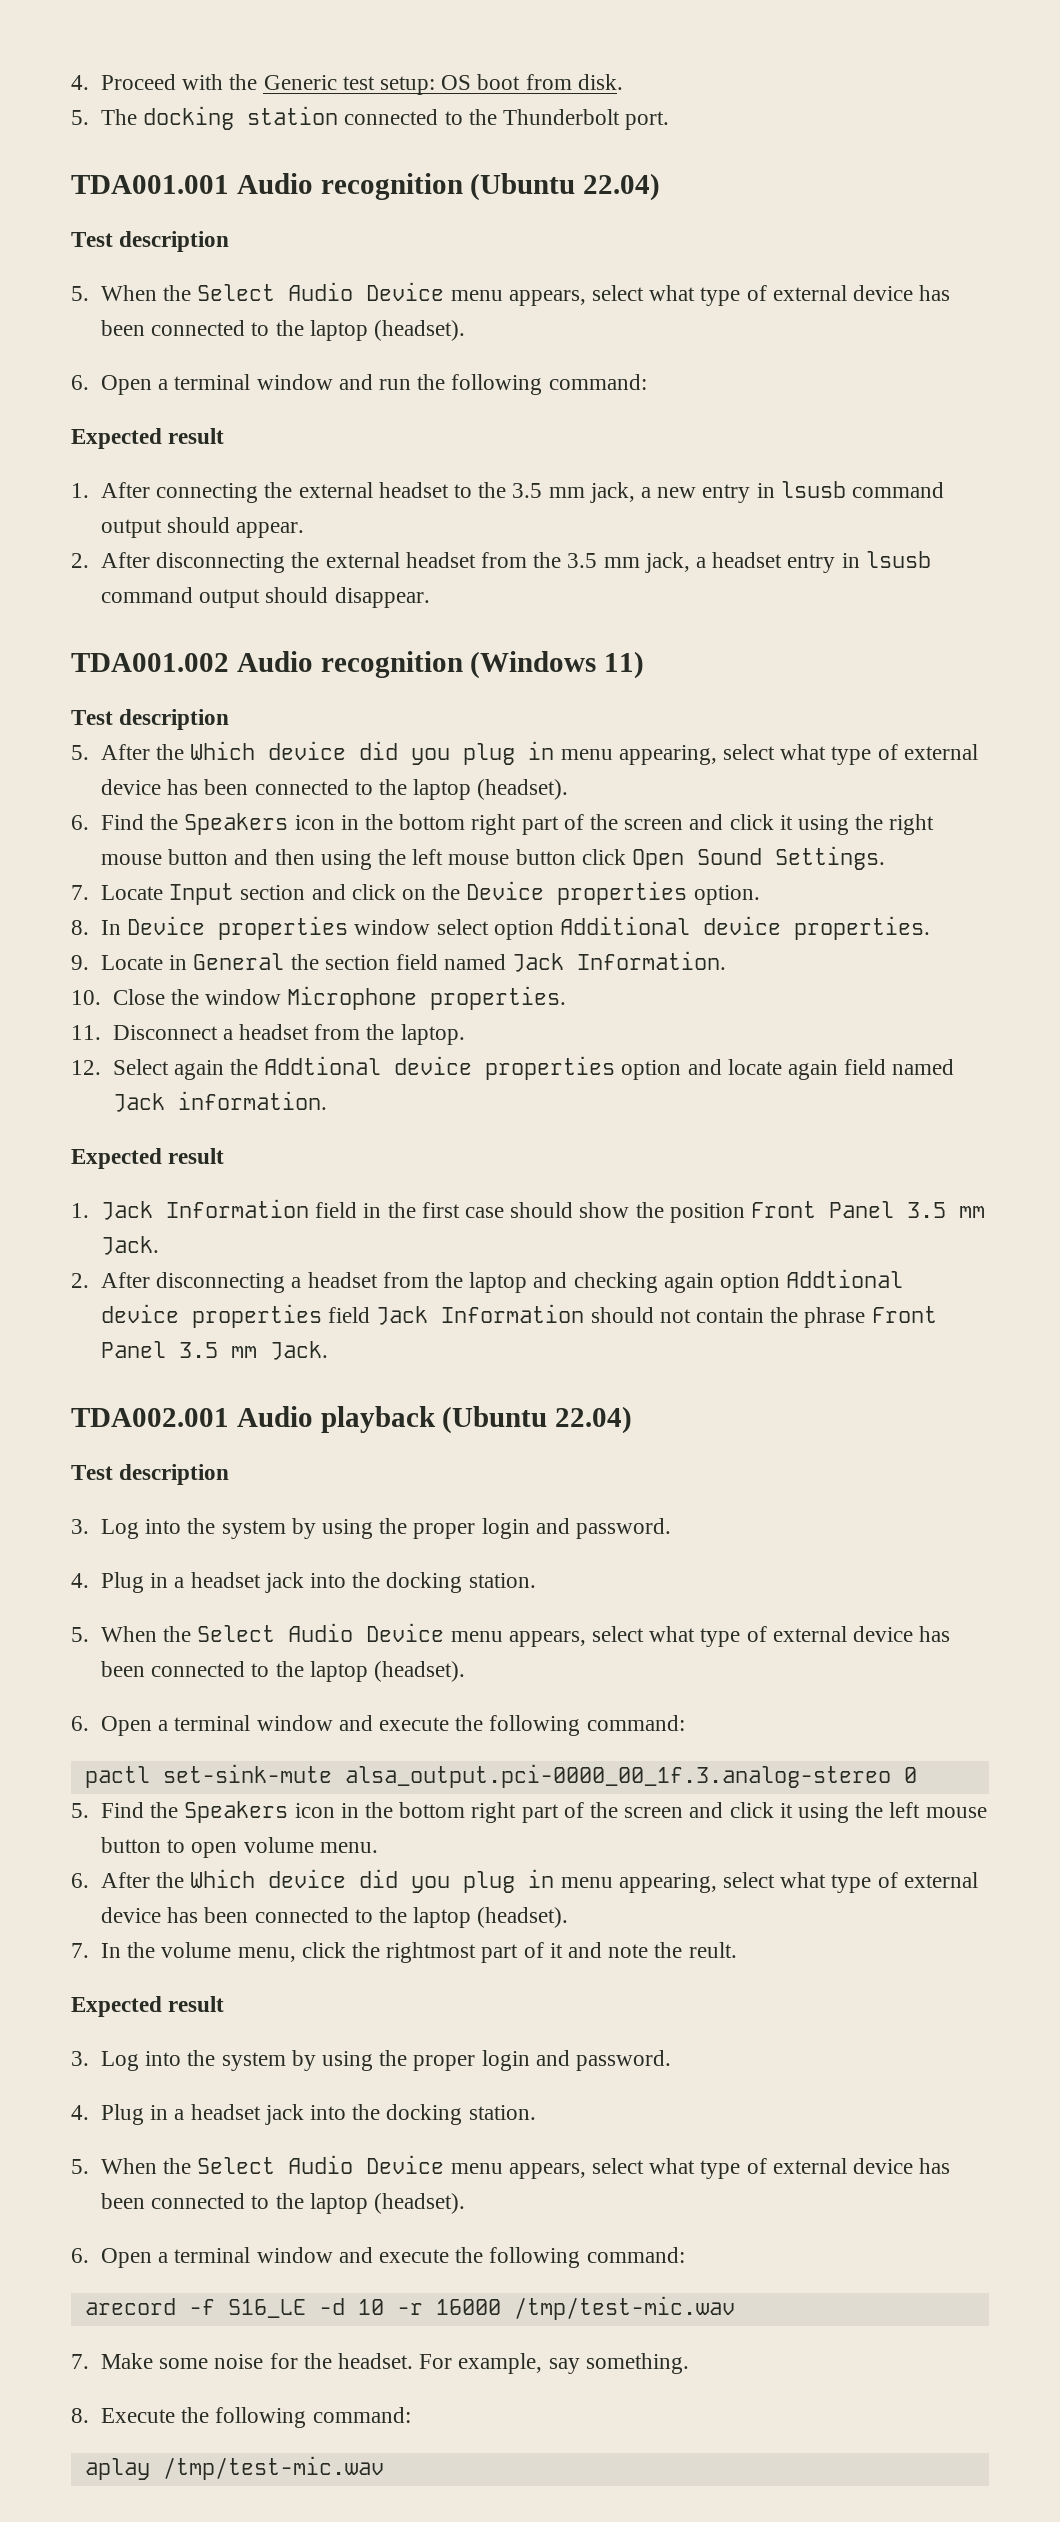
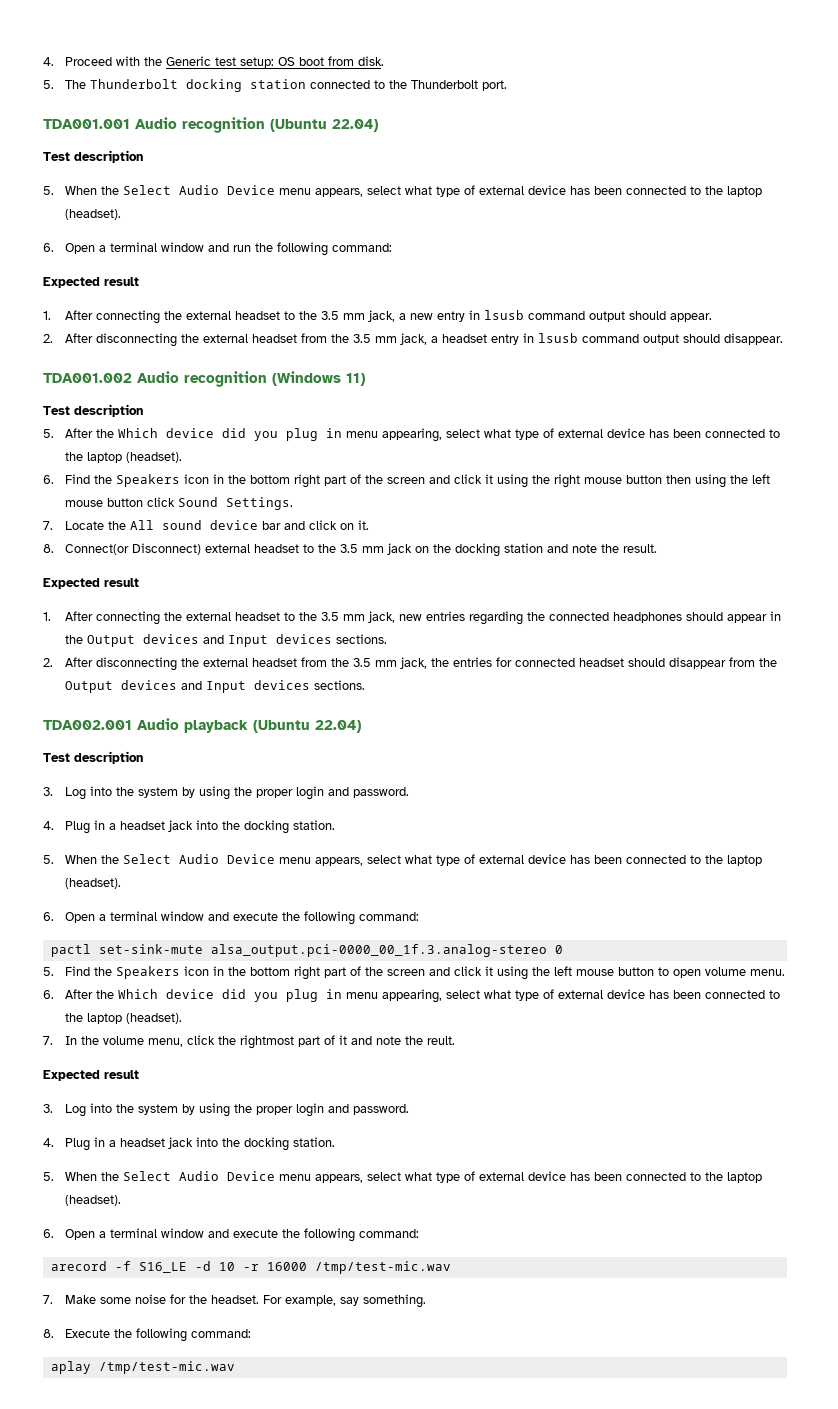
(137, 117) none -> [89,79,178,89] Thunderbolt
[234,849,269,865] and -> (662, 479) none
[631,849,684,870] Open -> (175, 502) none
[169,881,760,905] [71,916,930,940] [71,951,727,972] [71,986,567,1010] [71,1024,465,1045] [71,1056,955,1080] [112,1091,327,1112] [71,1148,225,1169] [71,1199,985,1223] [100,1236,159,1255] [71,1269,904,1293] [100,1304,937,1328] [100,1341,328,1360] Input section and click on the Device properties option. // 8. In Device properties window select option Additional device properties. // 9. Locate in General the section field named Jack Information. // 10. Close the window Microphone properties. // 11. Disconnect a headset from the laptop. // 12. Select again the Addtional device properties option and locate again field named Jack information. // Expected result // 1. Jack Information field in the first case should show the position Front Panel 3.5 mm Jack. // 2. After disconnecting a headset from the laptop and checking again option Addtional device properties field Jack Information should not contain the phrase Front Panel 3.5 mm Jack. -> [107,520,369,530] [43,543,657,557] [43,578,139,589] [43,611,781,625] [64,634,387,647] [43,657,777,671] [64,680,365,693] the All sound device bar and click on it. // 8. Connect(or Disconnect) external headset to the 3.5 mm jack on the docking station and note the result. // Expected result // 1. After connecting the external headset to the 3.5 mm jack, new entries regarding the connected headphones should appear in the Output devices and Input devices sections. // 2. After disconnecting the external headset from the 3.5 mm jack, the entries for connected headset should disappear from the Output devices and Input devices sections.

